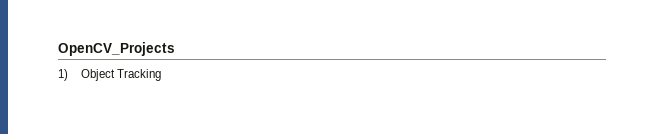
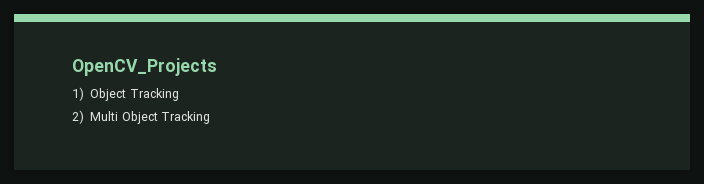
(161, 75) none -> [72,110,210,124] // 2) Multi Object Tracking

